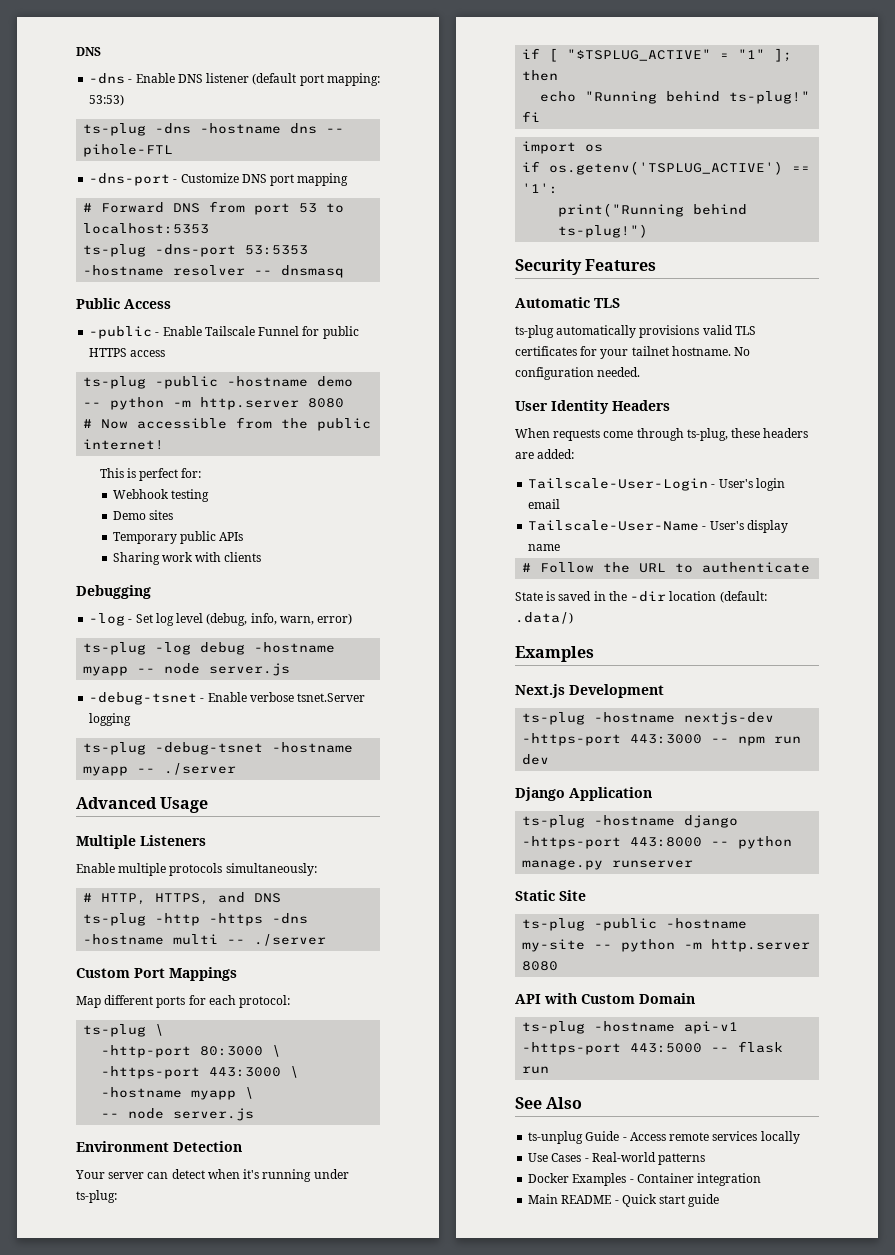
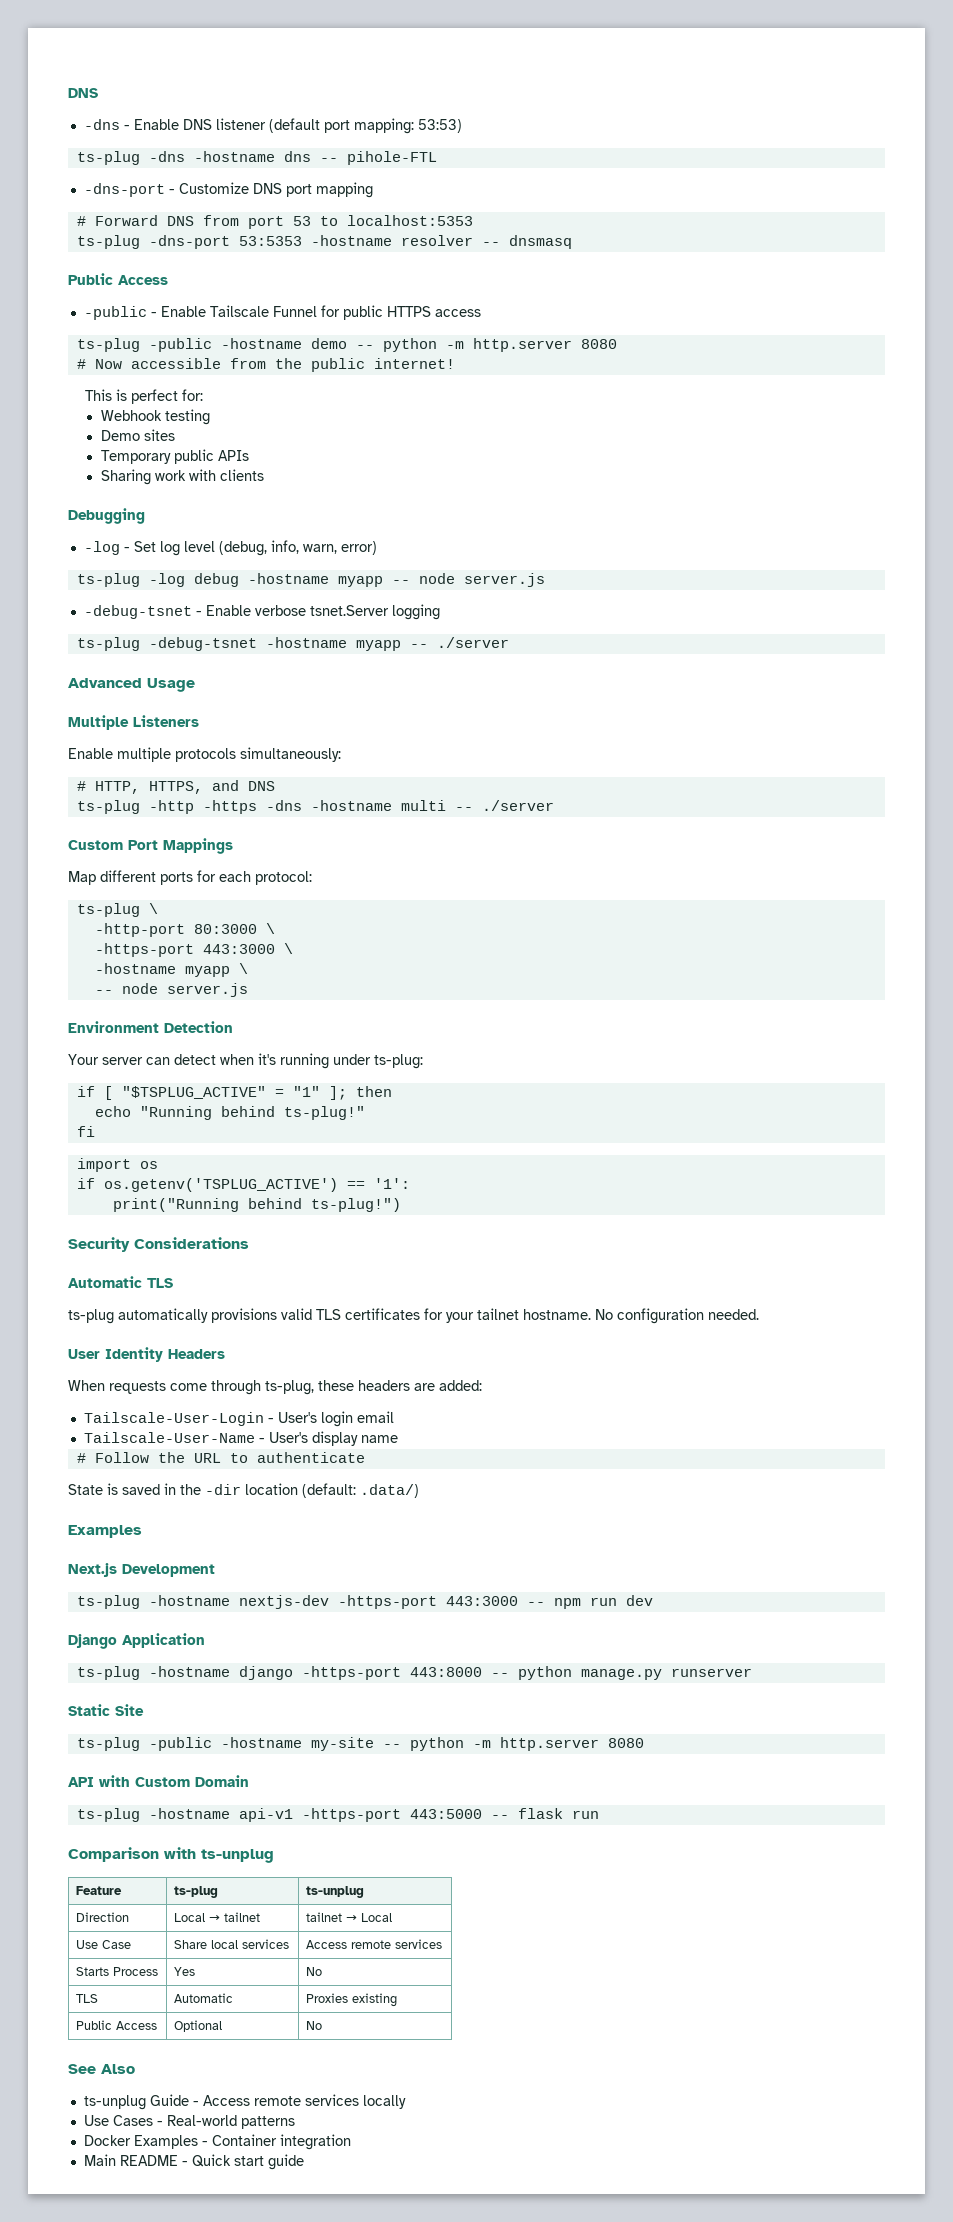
[585,259,657,271] Features -> [134,1237,249,1249] Considerations
(550, 1070) none -> [68,1847,274,1863] [75,1886,122,1895] [173,1886,218,1898] [305,1886,364,1898] [75,1912,129,1922] [173,1912,260,1922] [305,1912,392,1922] [75,1940,131,1949] [173,1939,289,1949] [305,1939,442,1949] [75,1967,158,1976] [173,1967,195,1976] [305,1967,322,1976] [75,1994,98,2003] [173,1993,233,2003] [305,1993,397,2007] [75,2020,157,2030] [173,2020,222,2032] [305,2021,322,2030] // Comparison with ts-unplug // Feature | ts-plug | ts-unplug // Direction | Local → tailnet | tailnet → Local // Use Case | Share local services | Access remote services // Starts Process | Yes | No // TLS | Automatic | Proxies existing // Public Access | Optional | No

